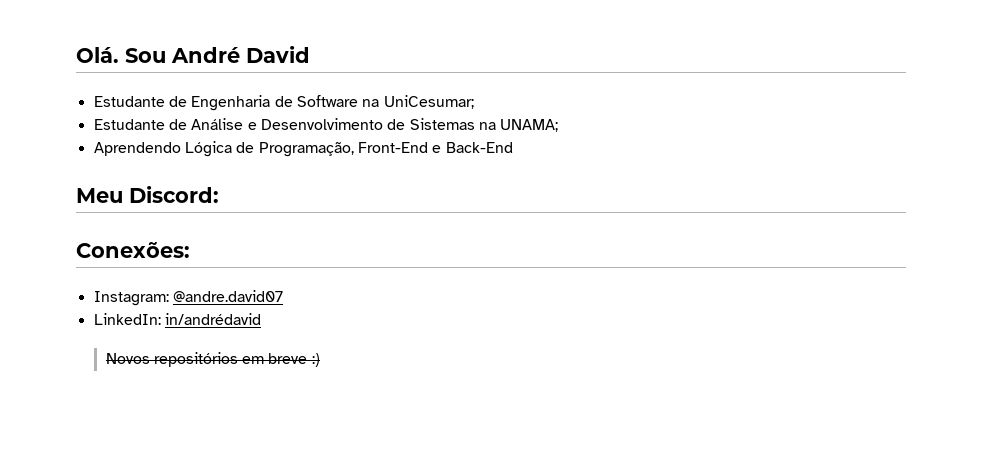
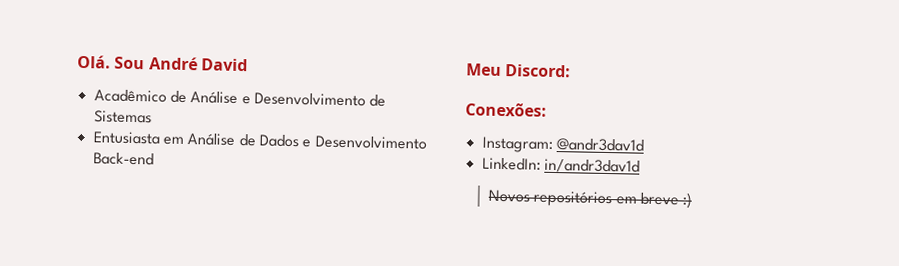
[93,95,474,111] [93,119,165,130] Estudante de Engenharia de Software na UniCesumar; // Estudante -> [93,89,167,103] Acadêmico
[478,119,559,132] [93,141,513,157] na UNAMA; // Aprendendo Lógica de Programação, Front-End e Back-End -> [92,131,427,150] [92,152,154,166] // Entusiasta em Análise de Dados e Desenvolvimento Back-end
[172,290,283,302] @andre.david07 -> [555,138,644,152] @andr3dav1d
[164,313,261,325] in/andrédavid -> [543,158,640,174] in/andr3dav1d

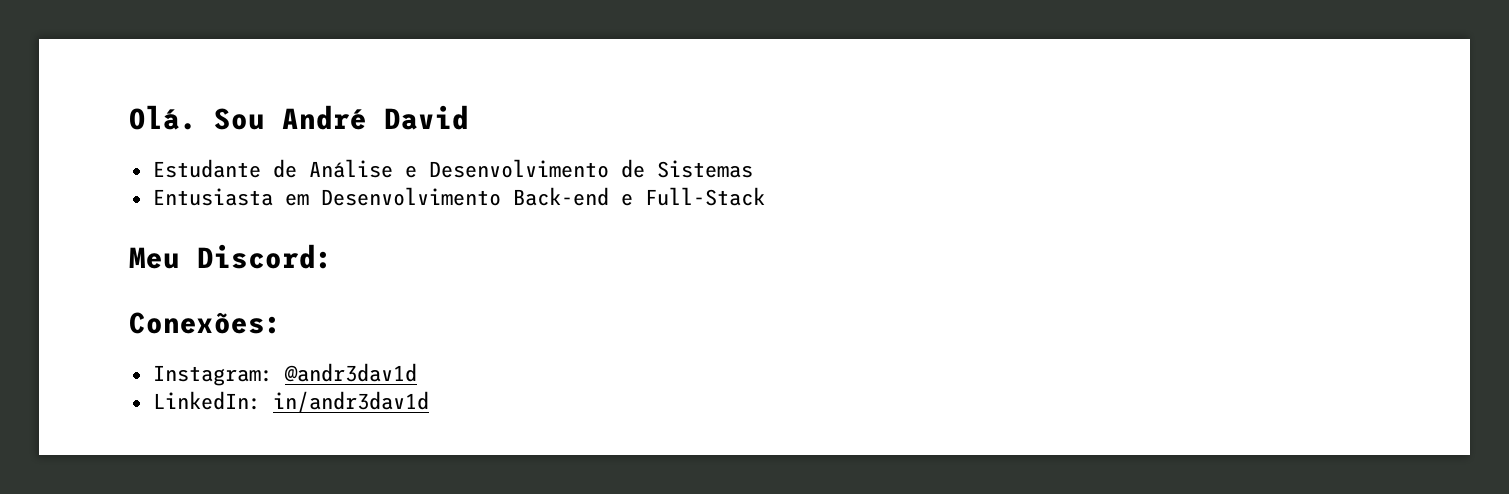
[93,89,167,103] Acadêmico -> [152,159,261,178] Estudante
[187,133,312,148] Análise de Dados e -> (309, 199) none
(154, 159) none -> [620,187,765,206] e Full-Stack
[488,189,693,209] // Novos repositórios em breve :) -> (429, 402) none

